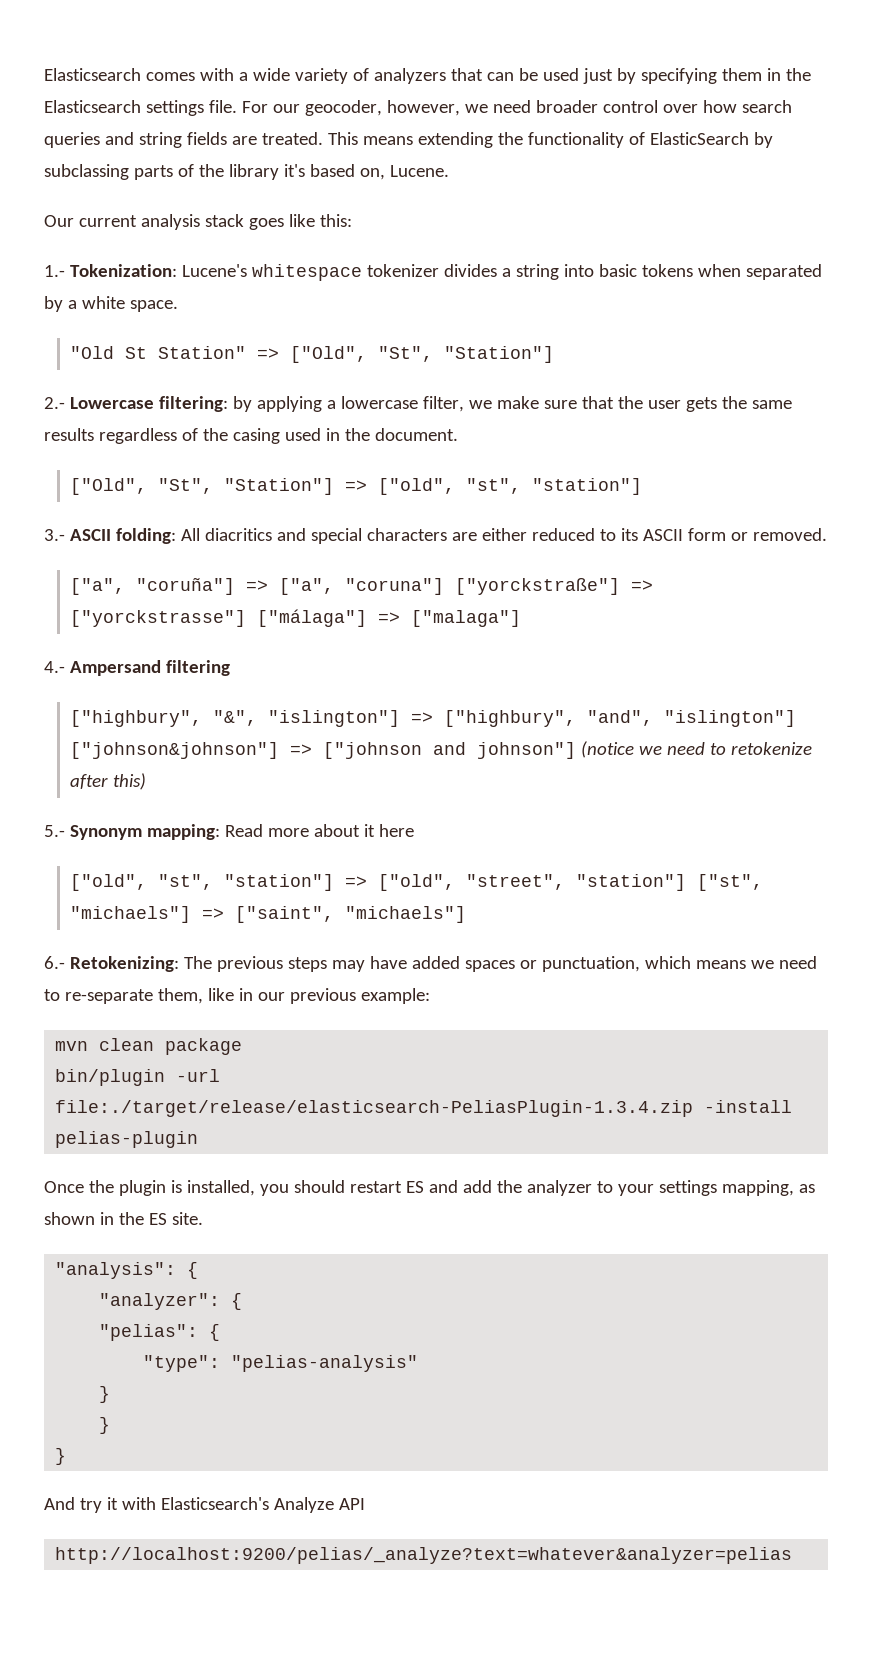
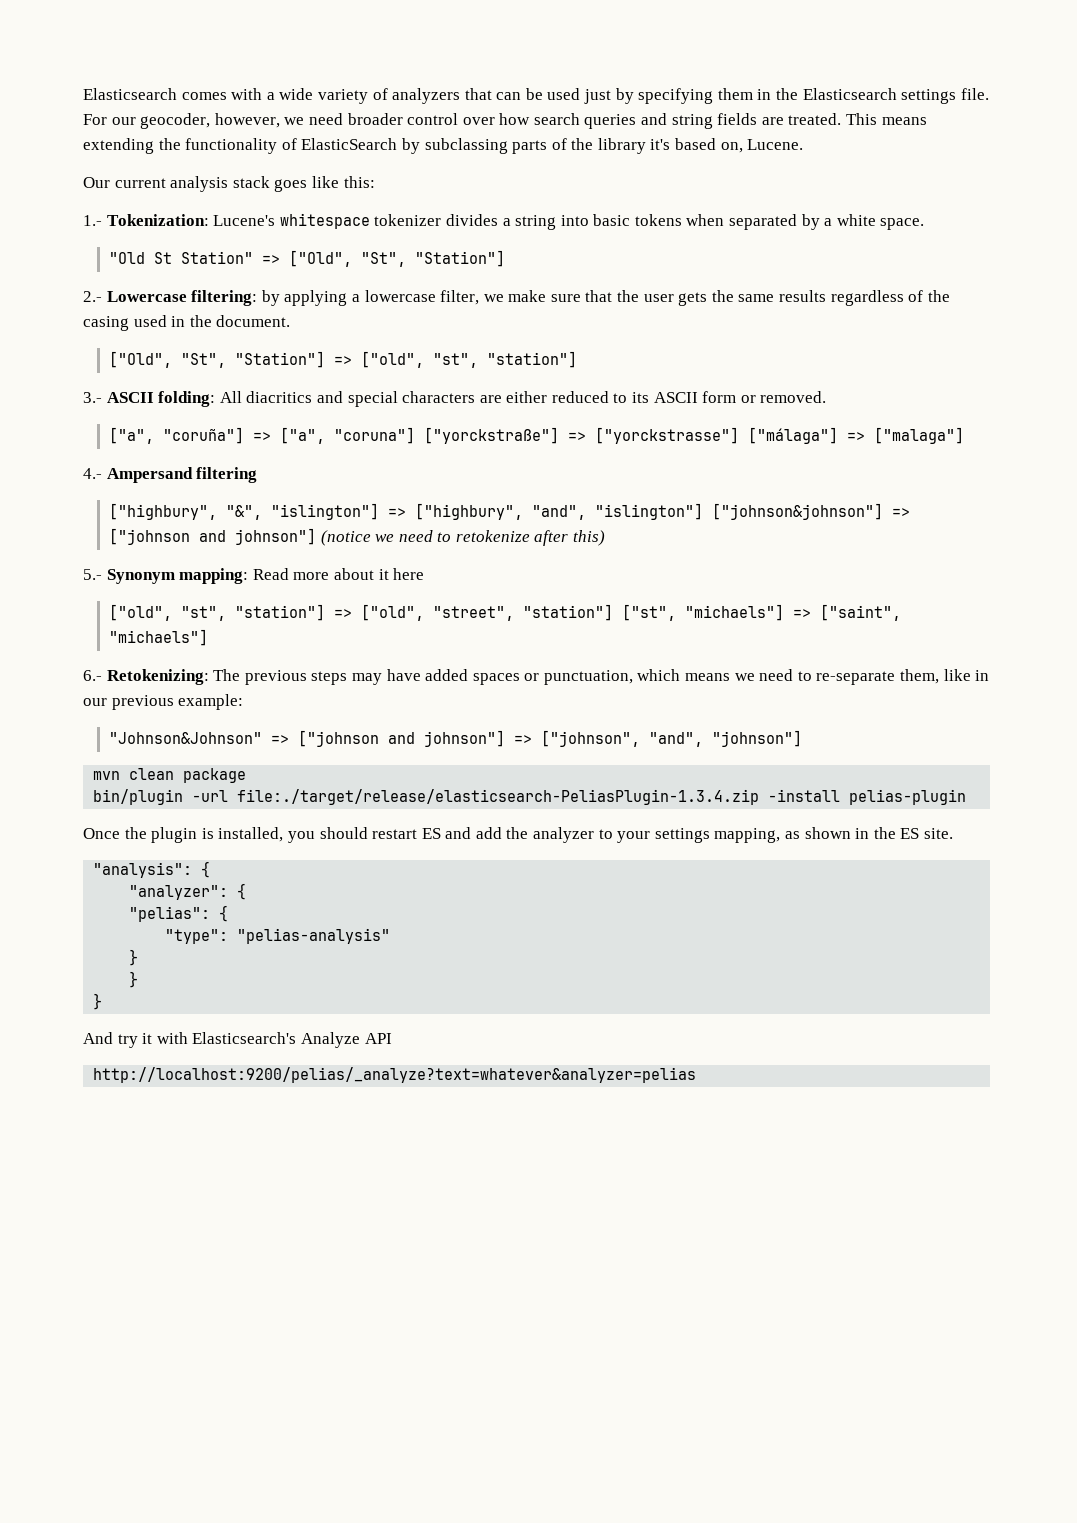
(430, 996) none -> [108,730,802,747] // "Johnson&Johnson" => ["johnson and johnson"] => ["johnson", "and", "johnson"]

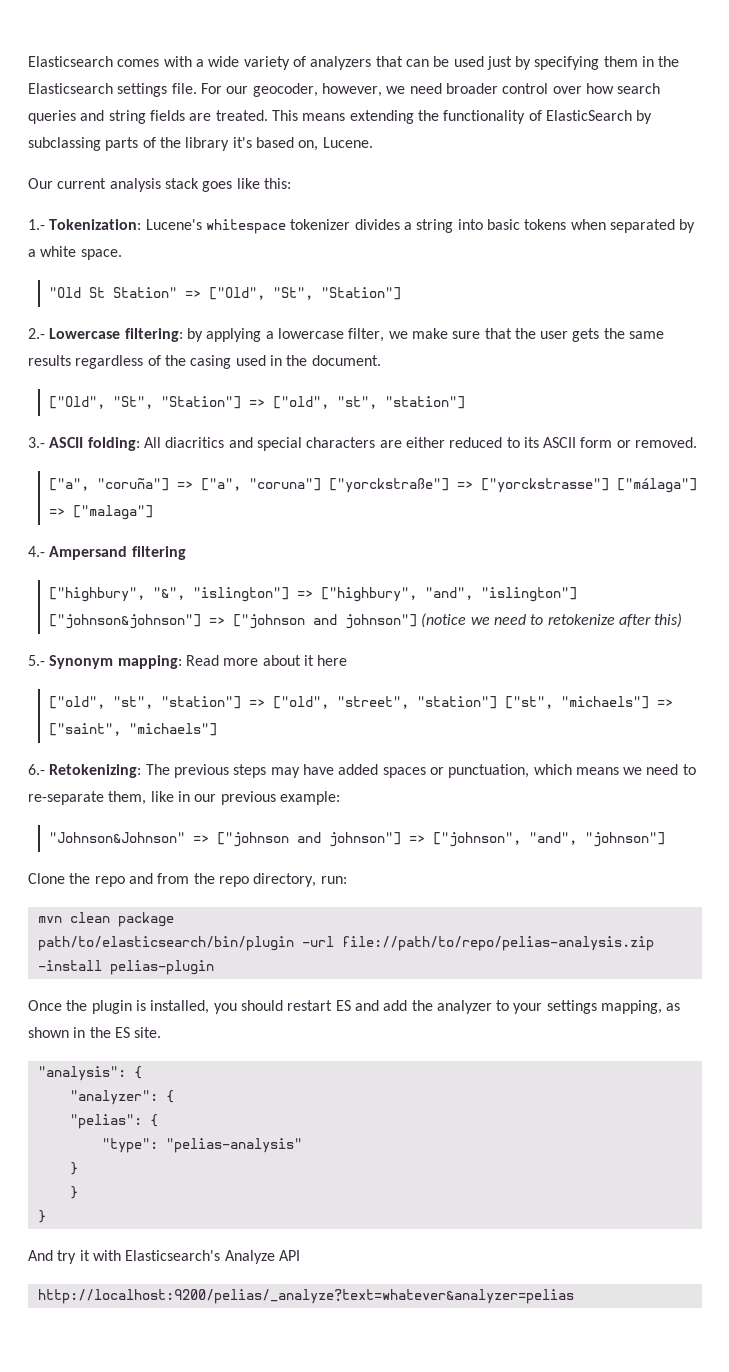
(802, 738) none -> [28,873,347,887] // Clone the repo and from the repo directory, run:
[93,789,760,805] bin/plugin -url file:./target/release/elasticsearch-PeliasPlugin-1.3.4.zip -> [37,936,654,951] path/to/elasticsearch/bin/plugin -url file://path/to/repo/pelias-analysis.zip

